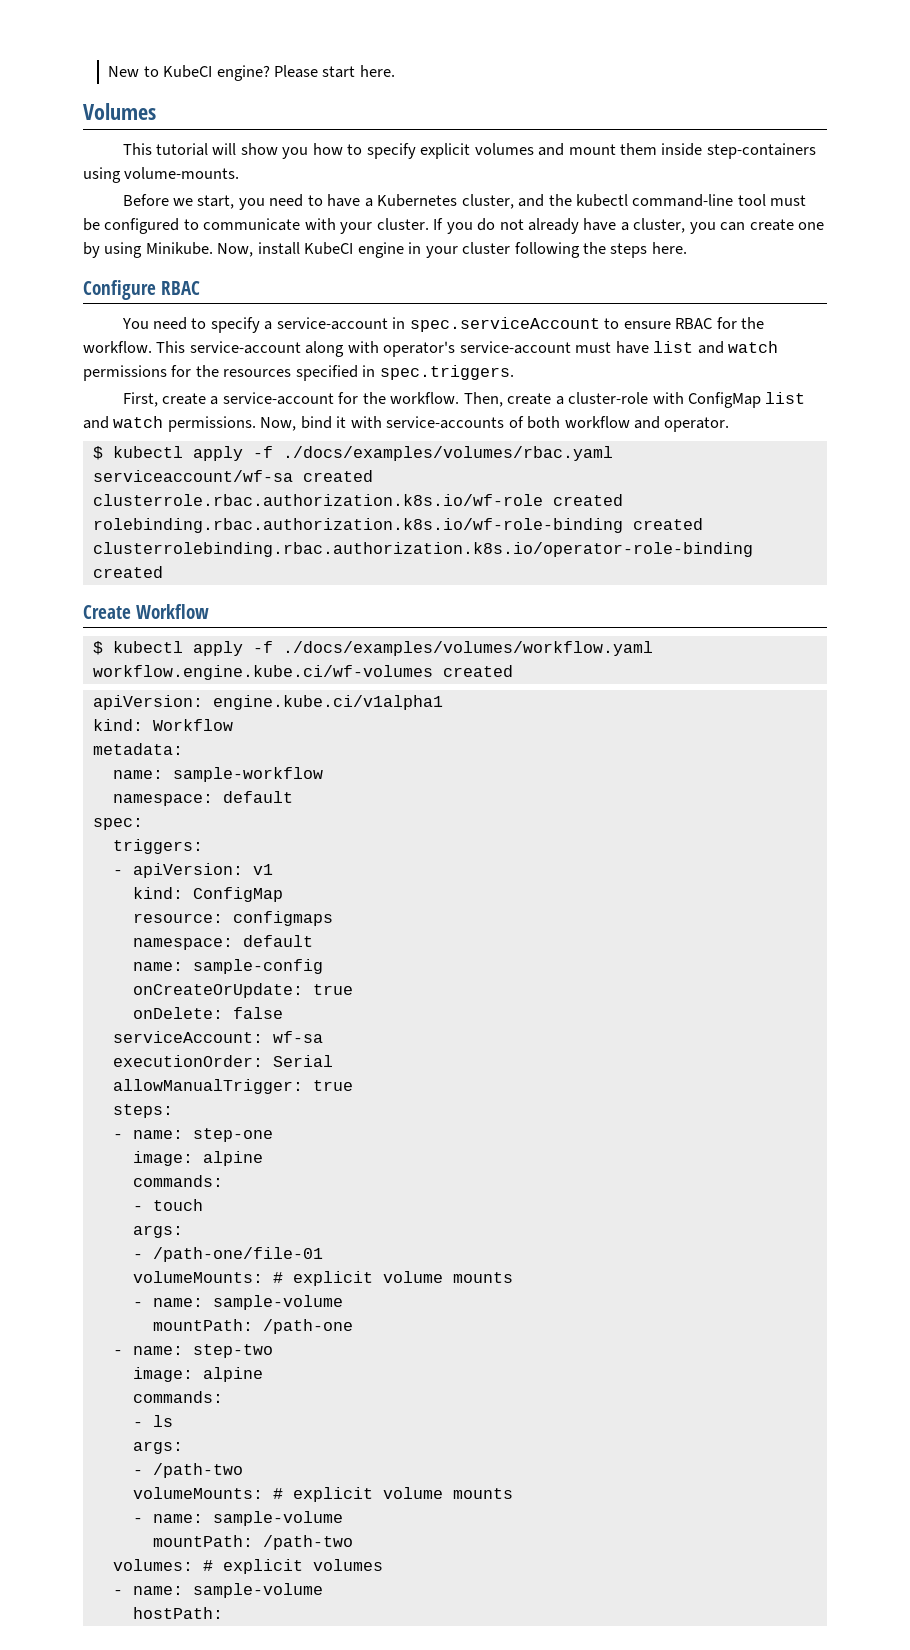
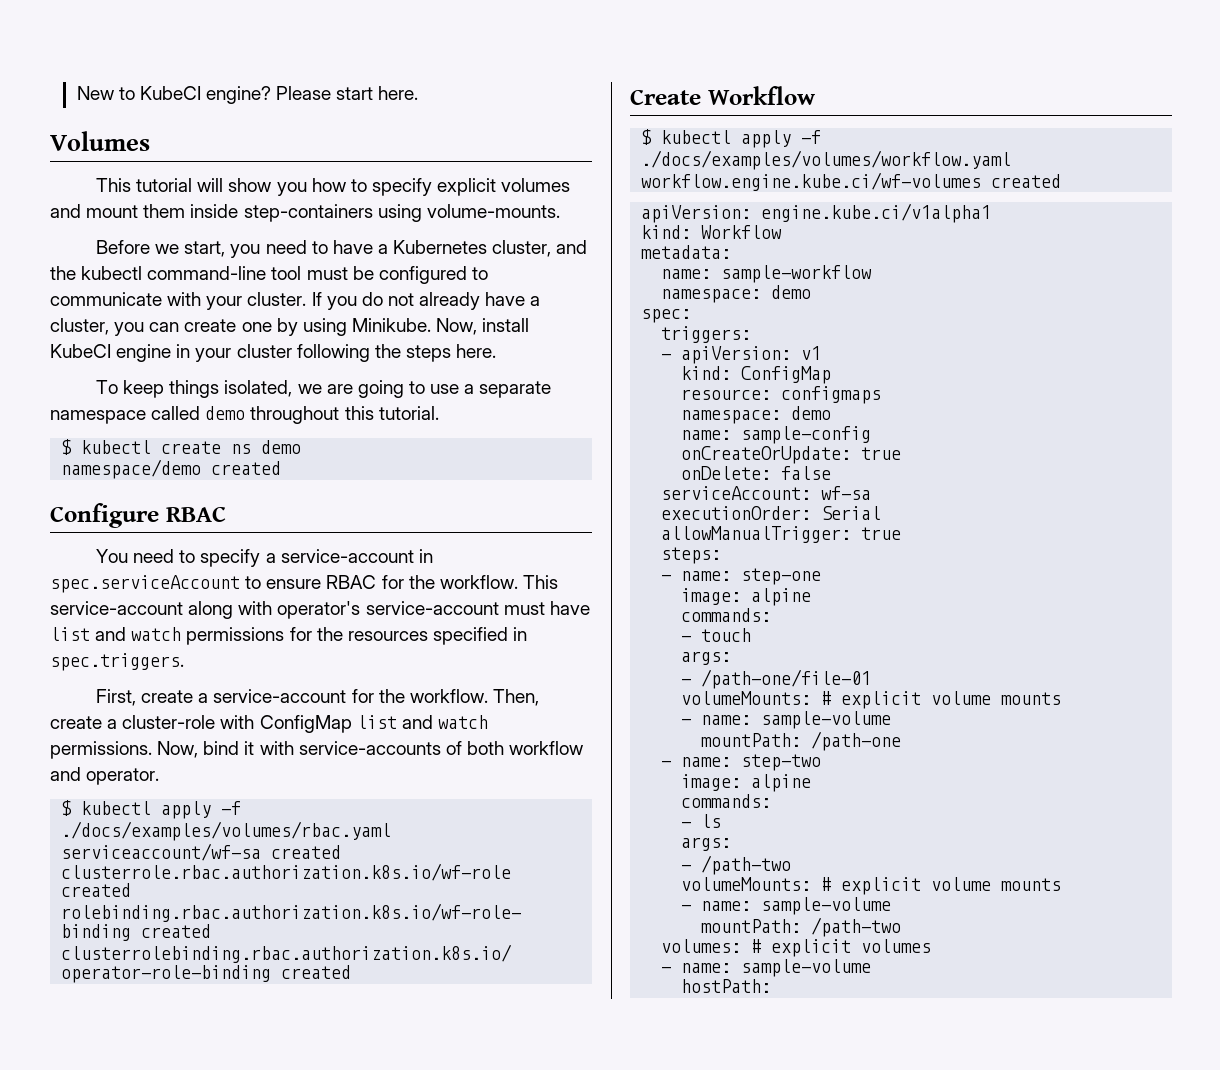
(687, 248) none -> [96,380,552,398] [50,406,439,424] [61,439,302,455] [61,459,282,479] // To keep things isolated, we are going to use a separate namespace called demo throughout this tutorial. // $ kubectl create ns demo // namespace/demo created
[222,791,293,803] default -> [771,285,812,299] demo
[242,935,313,947] default -> [791,406,832,420] demo

